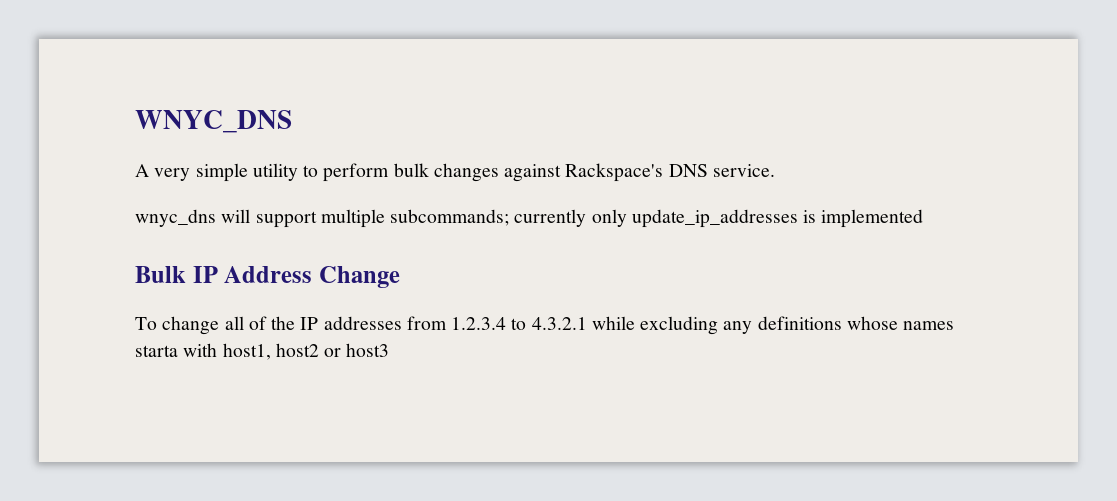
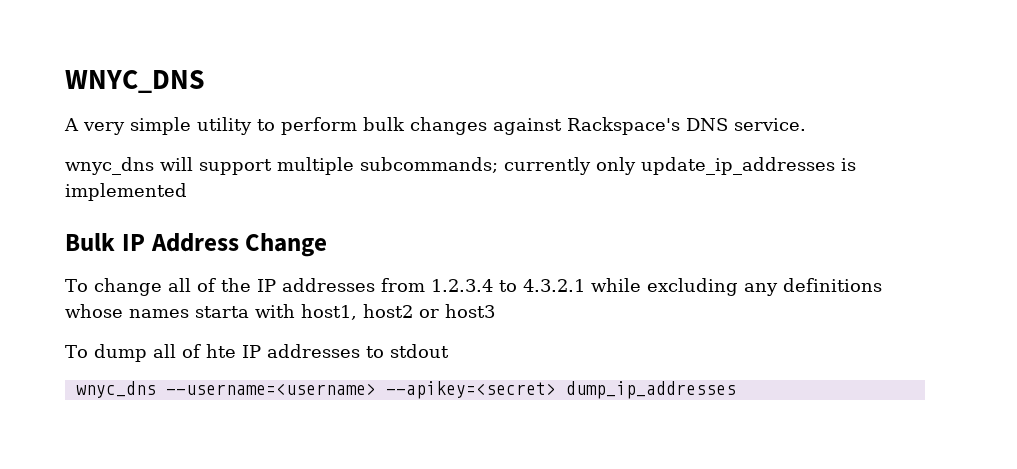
(390, 350) none -> [65,344,449,362] [75,381,736,399] // To dump all of hte IP addresses to stdout // wnyc_dns --username=<username> --apikey=<secret> dump_ip_addresses

